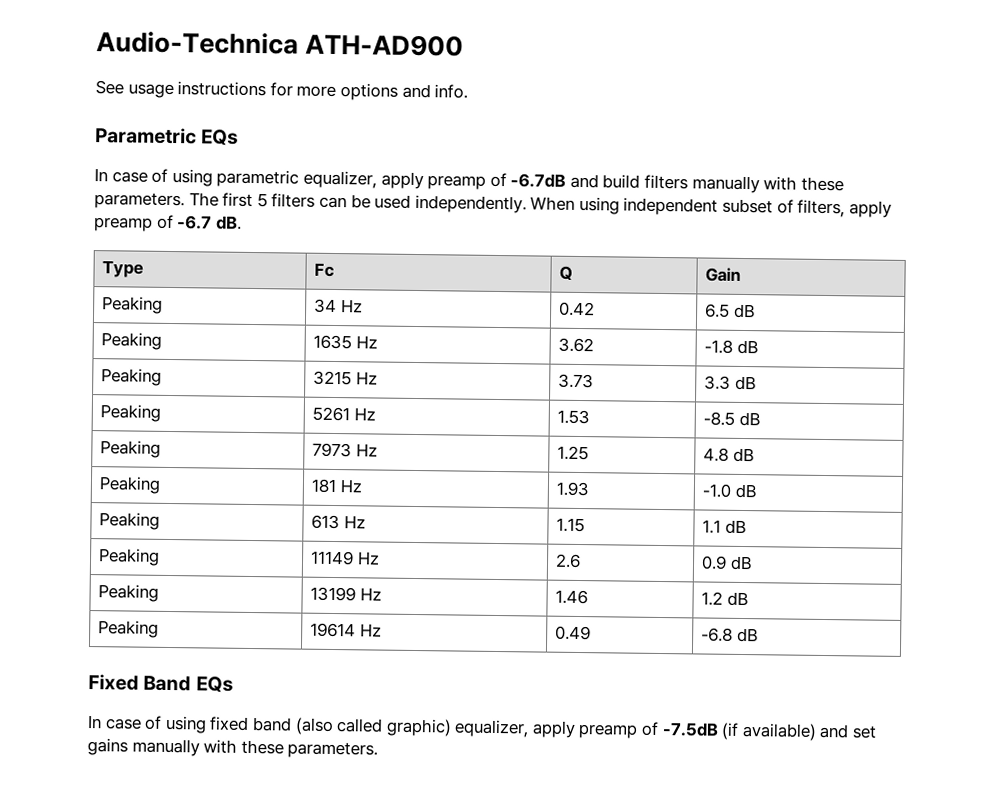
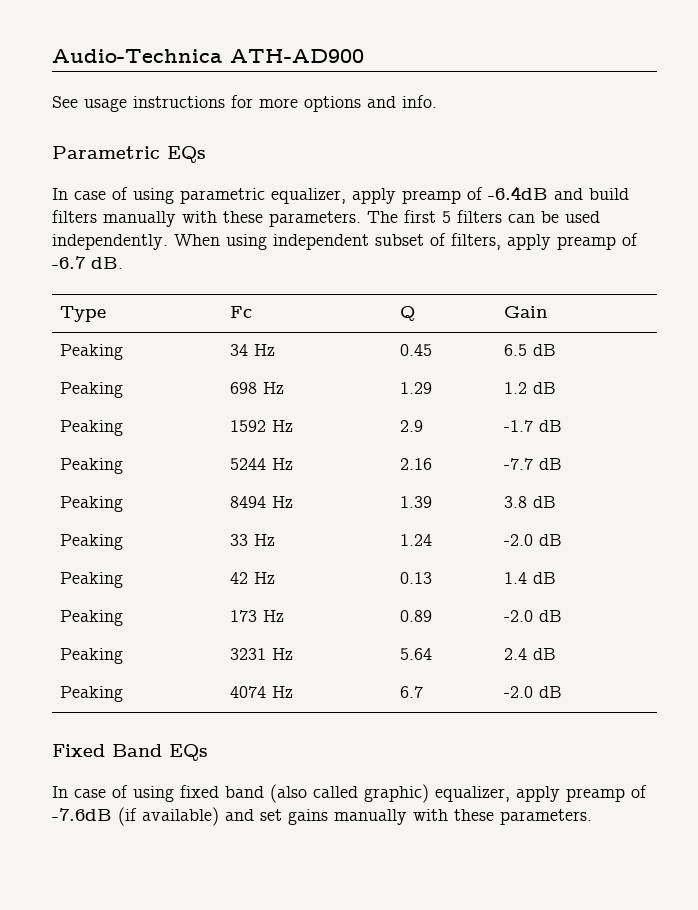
[510,173,567,188] -6.7dB -> [488,186,548,200] -6.4dB
[559,301,596,317] 0.42 -> [399,344,432,356] 0.45
[313,334,379,350] [558,337,595,353] [704,339,760,355] [101,368,163,386] [313,370,379,386] [558,373,595,389] [704,375,758,391] [100,404,162,422] [312,406,377,422] [557,409,591,425] [703,411,762,427] [100,440,162,458] [312,442,379,458] [557,445,590,461] [703,447,756,463] [99,476,162,494] [311,478,364,494] [556,481,591,497] [702,483,758,499] [99,512,161,530] [311,514,367,530] [556,517,586,533] [702,519,748,535] [98,548,161,566] [310,550,381,566] [555,553,582,569] [701,555,754,571] [98,584,160,602] [310,586,383,602] [555,589,589,605] 1635 Hz | 3.62 | -1.8 dB // Peaking | 3215 Hz | 3.73 | 3.3 dB // Peaking | 5261 Hz | 1.53 | -8.5 dB // Peaking | 7973 Hz | 1.25 | 4.8 dB // Peaking | 181 Hz | 1.93 | -1.0 dB // Peaking | 613 Hz | 1.15 | 1.1 dB // Peaking | 11149 Hz | 2.6 | 0.9 dB // Peaking | 13199 Hz | 1.46 -> [229,382,284,394] [399,382,432,394] 698 Hz | 1.29
[310,622,383,638] [555,625,592,641] [701,627,734,642] 19614 Hz | 0.49 | -6.8 -> [229,420,293,432] [399,420,423,432] [503,420,562,432] [59,458,123,474] [229,458,293,470] [399,458,432,470] [503,458,562,470] [59,496,123,512] [229,496,293,508] [399,496,432,508] [503,496,556,508] [59,534,123,550] [229,534,275,546] [399,534,432,546] [503,534,562,546] [59,572,123,588] [229,572,275,584] [399,572,432,584] [503,572,556,584] [59,610,123,626] [229,610,284,622] [399,610,432,622] [503,610,562,622] [59,648,123,664] [229,648,293,660] [399,648,432,660] [503,648,556,660] [59,686,123,702] [229,686,293,698] [399,686,423,698] [503,686,533,698] 1592 Hz | 2.9 | -1.7 dB // Peaking | 5244 Hz | 2.16 | -7.7 dB // Peaking | 8494 Hz | 1.39 | 3.8 dB // Peaking | 33 Hz | 1.24 | -2.0 dB // Peaking | 42 Hz | 0.13 | 1.4 dB // Peaking | 173 Hz | 0.89 | -2.0 dB // Peaking | 3231 Hz | 5.64 | 2.4 dB // Peaking | 4074 Hz | 6.7 | -2.0
[661,722,719,737] -7.5dB -> [52,808,112,821] -7.6dB

